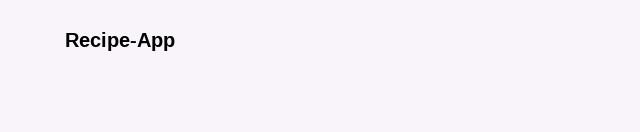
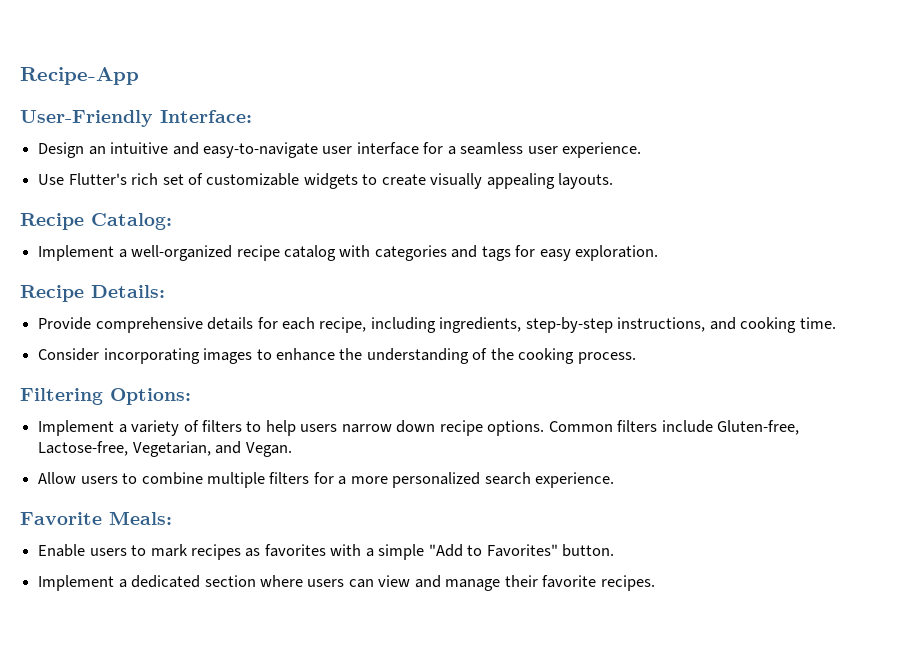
(175, 41) none -> [20,110,252,127] [38,142,642,158] [38,173,614,189] [20,213,172,230] [38,245,659,261] [20,285,165,302] [38,317,836,333] [38,348,636,364] [20,388,191,405] [38,420,799,436] [38,441,292,457] [38,472,615,488] [20,511,172,525] [38,544,615,560] [38,575,655,591] // User-Friendly Interface: // Design an intuitive and easy-to-navigate user interface for a seamless user experience. // Use Flutter's rich set of customizable widgets to create visually appealing layouts. // Recipe Catalog: // Implement a well-organized recipe catalog with categories and tags for easy exploration. // Recipe Details: // Provide comprehensive details for each recipe, including ingredients, step-by-step instructions, and cooking time. // Consider incorporating images to enhance the understanding of the cooking process. // Filtering Options: // Implement a variety of filters to help users narrow down recipe options. Common filters include Gluten-free, Lactose-free, Vegetarian, and Vegan. // Allow users to combine multiple filters for a more personalized search experience. // Favorite Meals: // Enable users to mark recipes as favorites with a simple "Add to Favorites" button. // Implement a dedicated section where users can view and manage their favorite recipes.

